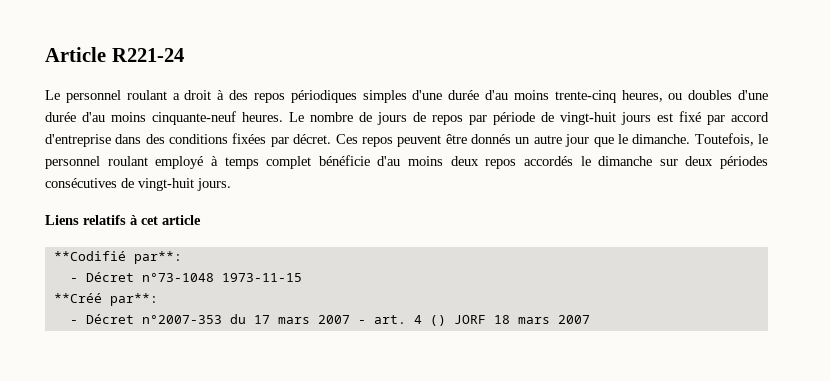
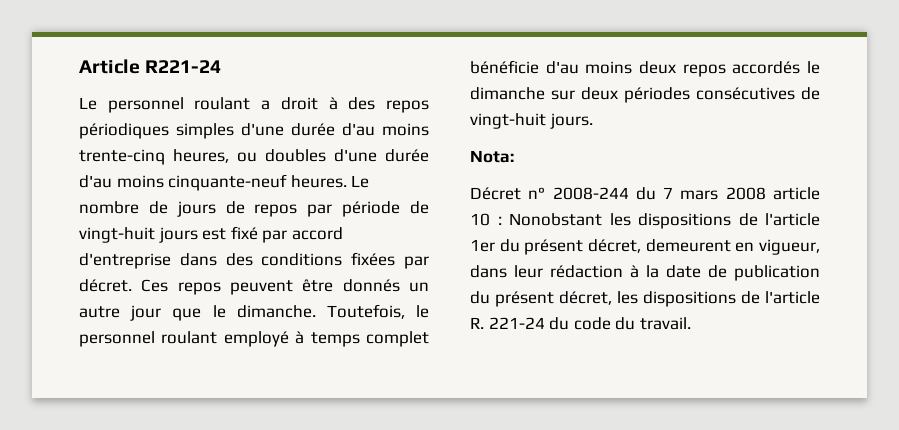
[45,215,201,225] [53,251,182,264] [69,272,302,282] [53,293,158,306] [69,314,590,326] Liens relatifs à cet article // **Codifié par**: // - Décret n°73-1048 1973-11-15 // **Créé par**: // - Décret n°2007-353 du 17 mars 2007 - art. 4 () JORF 18 mars 2007 -> [470,150,514,163] [470,187,820,200] [470,213,820,229] [470,239,820,255] [470,265,820,281] [470,291,820,307] [470,317,691,330] Nota: // Décret n° 2008-244 du 7 mars 2008 article 10 : Nonobstant les dispositions de l'article 1er du présent décret, demeurent en vigueur, dans leur rédaction à la date de publication du présent décret, les dispositions de l'article R. 221-24 du code du travail.

